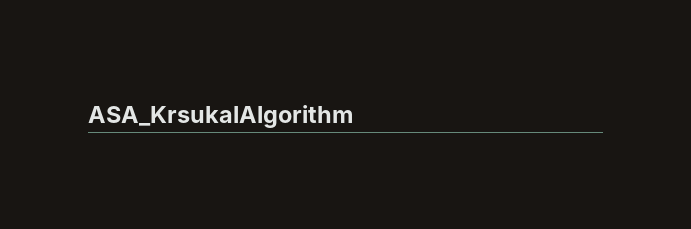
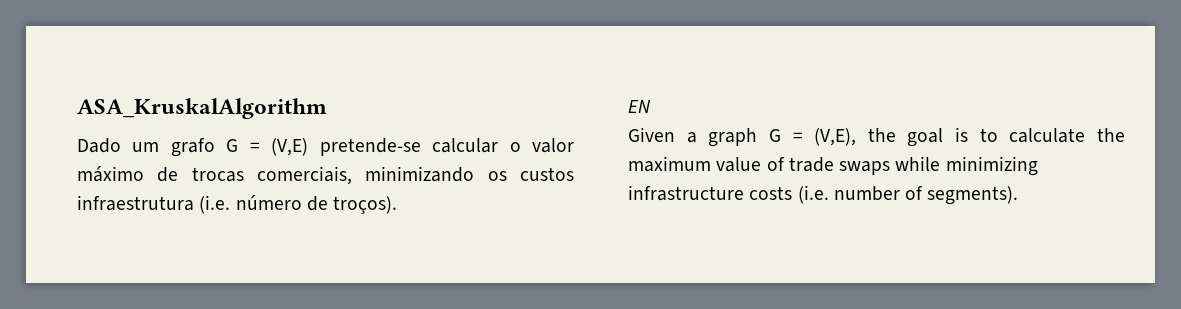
[88,105,353,128] ASA_KrsukalAlgorithm -> [77,98,327,119] [77,138,575,157] [77,166,574,185] [77,195,398,214] [628,100,650,113] [628,127,1125,147] [628,156,1038,176] [628,185,1019,205] ASA_KruskalAlgorithm // Dado um grafo G = (V,E) pretende-se calcular o valor máximo de trocas comerciais, minimizando os custos infraestrutura (i.e. número de troços). // EN // Given a graph G = (V,E), the goal is to calculate the maximum value of trade swaps while minimizing infrastructure costs (i.e. number of segments).

